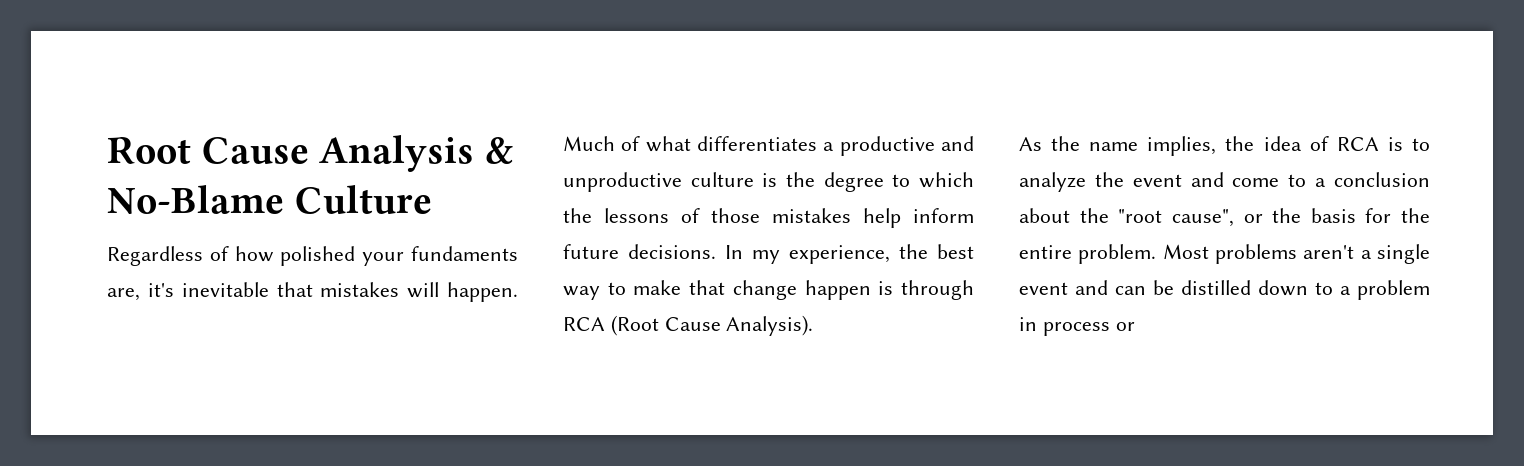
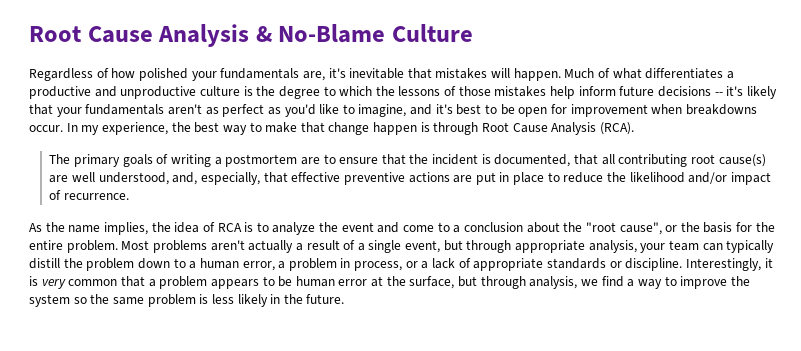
[410,246,518,261] fundaments -> [220,68,300,79] fundamentals
[628,244,716,259] decisions. -> [657,86,777,99] [29,104,757,117] [29,125,63,132] decisions -- it's likely that your fundamentals aren't as perfect as you'd like to imagine, and it's best to be open for improvement when breakdowns occur.
[563,315,814,336] RCA (Root Cause Analysis). -> [482,122,634,135] [49,154,766,167] [49,172,771,185] [49,190,129,200] Root Cause Analysis (RCA). // The primary goals of writing a postmortem are to ensure that the incident is documented, that all contributing root cause(s) are well understood, and, especially, that effective preventive actions are put in place to reduce the likelihood and/or impact of recurrence.
[1360,244,1430,264] [1019,280,1430,300] [1019,317,1135,336] a single event and can be distilled down to a problem in process or -> [248,240,775,253] [29,258,773,271] [29,276,750,289] [29,294,345,307] actually a result of a single event, but through appropriate analysis, your team can typically distill the problem down to a human error, a problem in process, or a lack of appropriate standards or discipline. Interestingly, it is very common that a problem appears to be human error at the surface, but through analysis, we find a way to improve the system so the same problem is less likely in the future.

